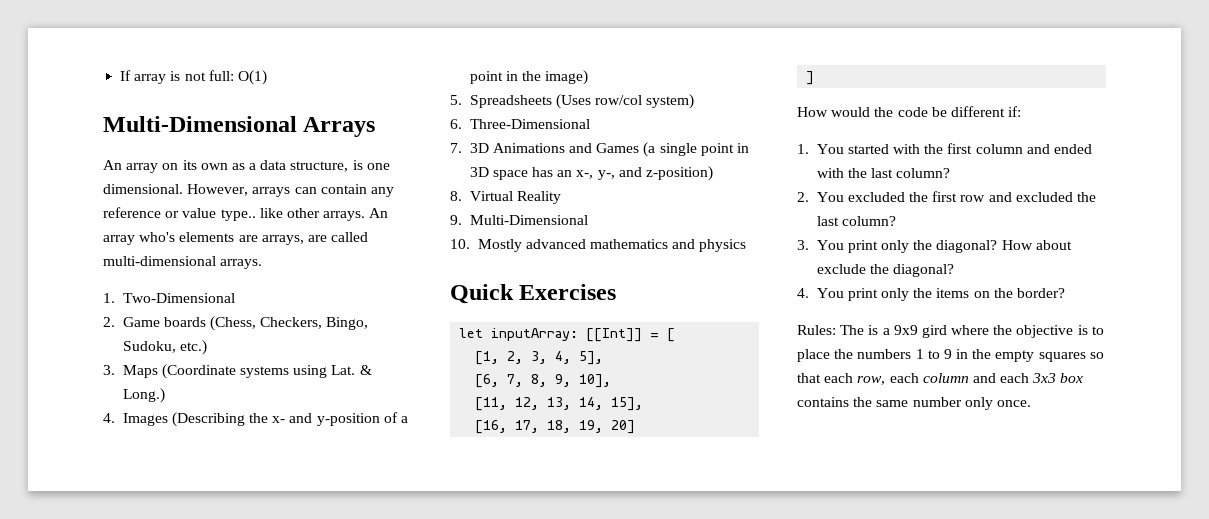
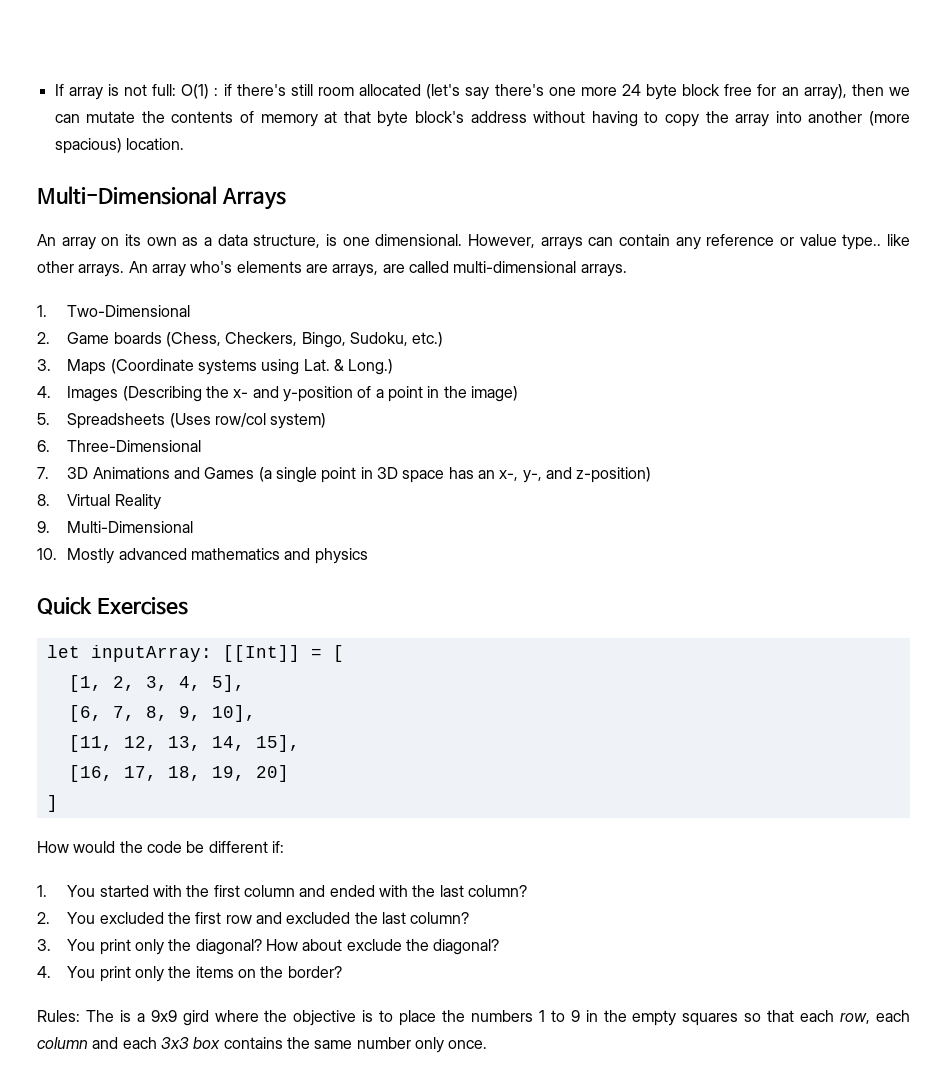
(267, 77) none -> [214,84,910,100] [54,111,911,127] [54,138,184,154] : if there's still room allocated (let's say there's one more 24 byte block free for an array), then we can mutate the contents of memory at that byte block's address without having to copy the array into another (more spacious) location.

